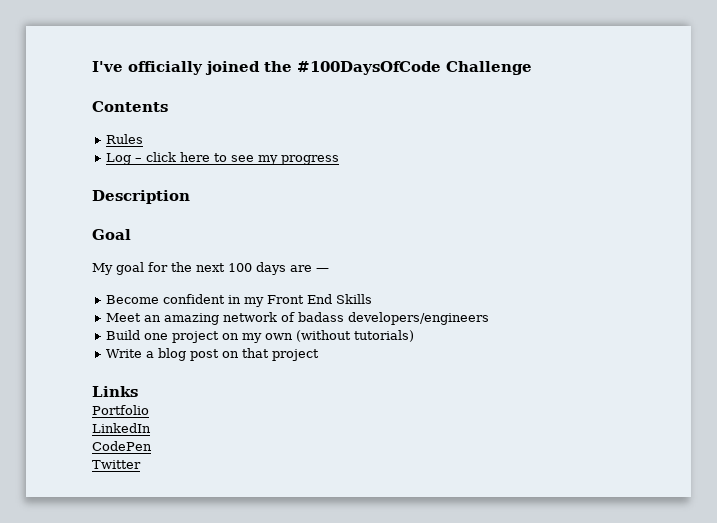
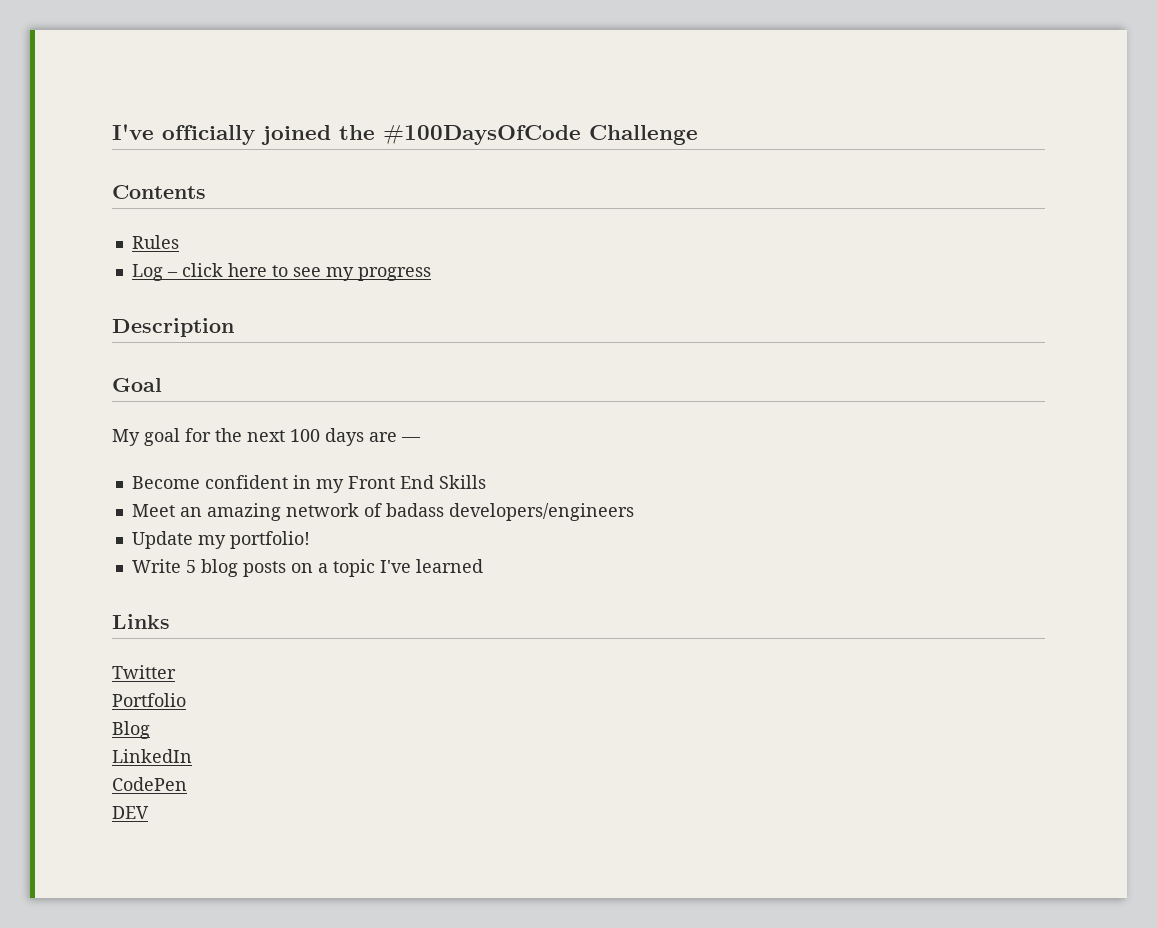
[106,330,415,343] [106,348,320,361] Build one project on my own (without tutorials) // Write a blog post on that project -> [131,531,310,549] [131,559,483,577] Update my portfolio! // Write 5 blog posts on a topic I've learned
(138, 391) none -> [112,665,176,679] // Twitter
(149, 410) none -> [112,721,150,739] // Blog
[92,460,141,469] Twitter -> [112,806,149,819] DEV

